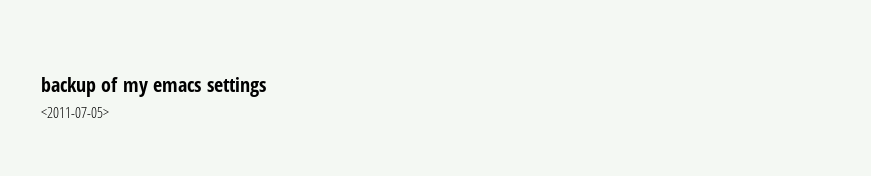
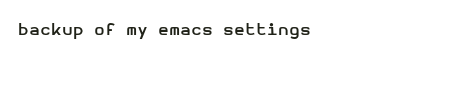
[41,107,109,118] // <2011-07-05> -> (311, 31) none

